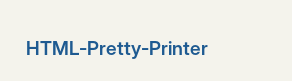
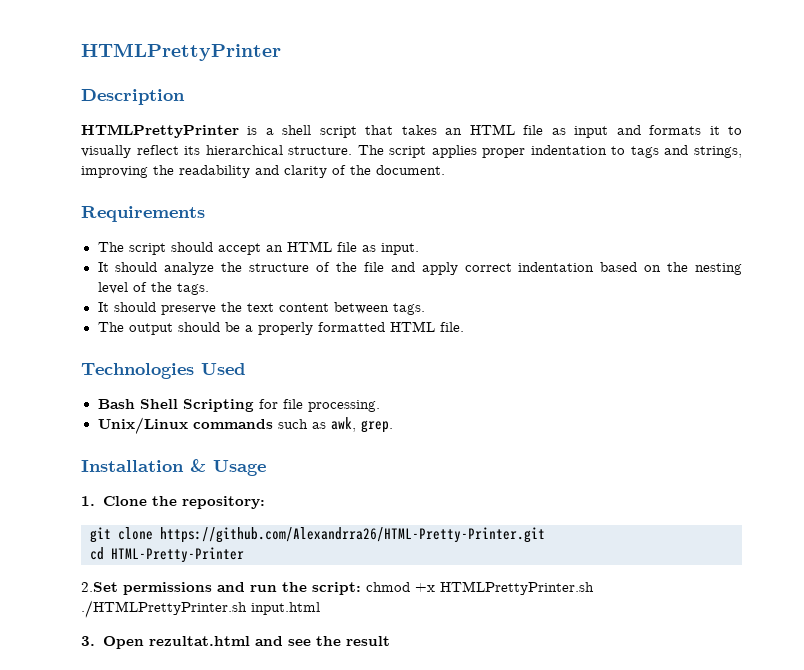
[26,41,208,59] HTML-Pretty-Printer -> [81,43,281,61] [81,89,185,105] [81,124,742,138] [81,145,743,158] [81,165,445,178] [81,206,205,222] [97,241,419,255] [97,262,742,275] [97,282,209,295] [97,302,425,315] [97,321,464,335] [81,363,245,379] [97,399,380,412] [97,417,393,434] [81,459,266,476] [81,496,265,509] [90,527,545,543] [90,547,244,563] [81,581,594,595] [81,600,320,618] [81,636,390,649] HTMLPrettyPrinter // Description // HTMLPrettyPrinter is a shell script that takes an HTML file as input and formats it to visually reflect its hierarchical structure. The script applies proper indentation to tags and strings, improving the readability and clarity of the document. // Requirements // The script should accept an HTML file as input. // It should analyze the structure of the file and apply correct indentation based on the nesting level of the tags. // It should preserve the text content between tags. // The output should be a properly formatted HTML file. // Technologies Used // Bash Shell Scripting for file processing. // Unix/Linux commands such as awk, grep. // Installation & Usage // 1. Clone the repository: // git clone https://github.com/Alexandrra26/HTML-Pretty-Printer.git // cd HTML-Pretty-Printer // 2.Set permissions and run the script: chmod +x HTMLPrettyPrinter.sh ./HTMLPrettyPrinter.sh input.html // 3. Open rezultat.html and see the result

